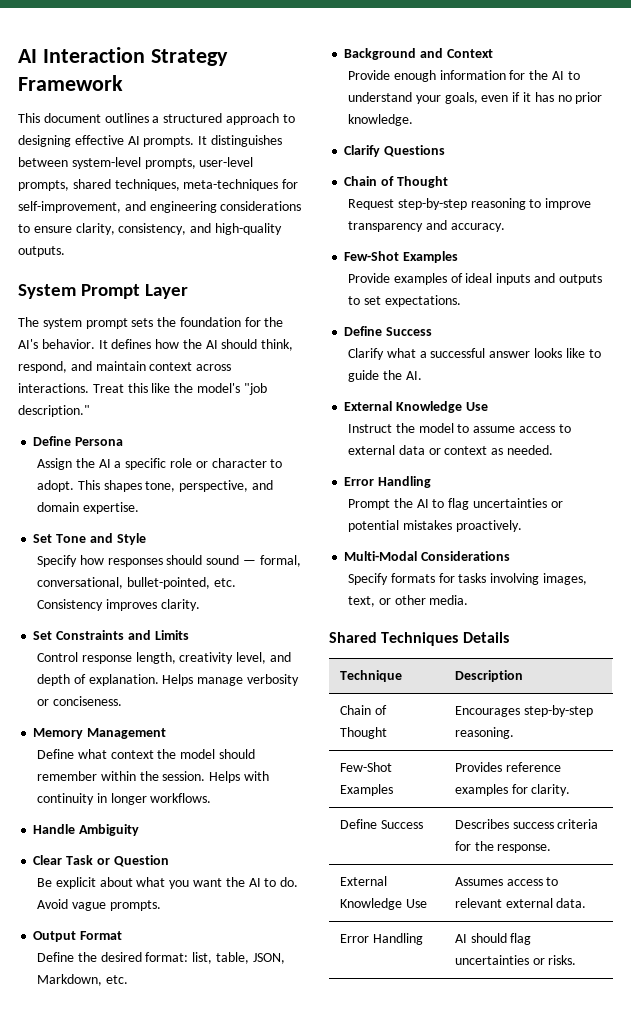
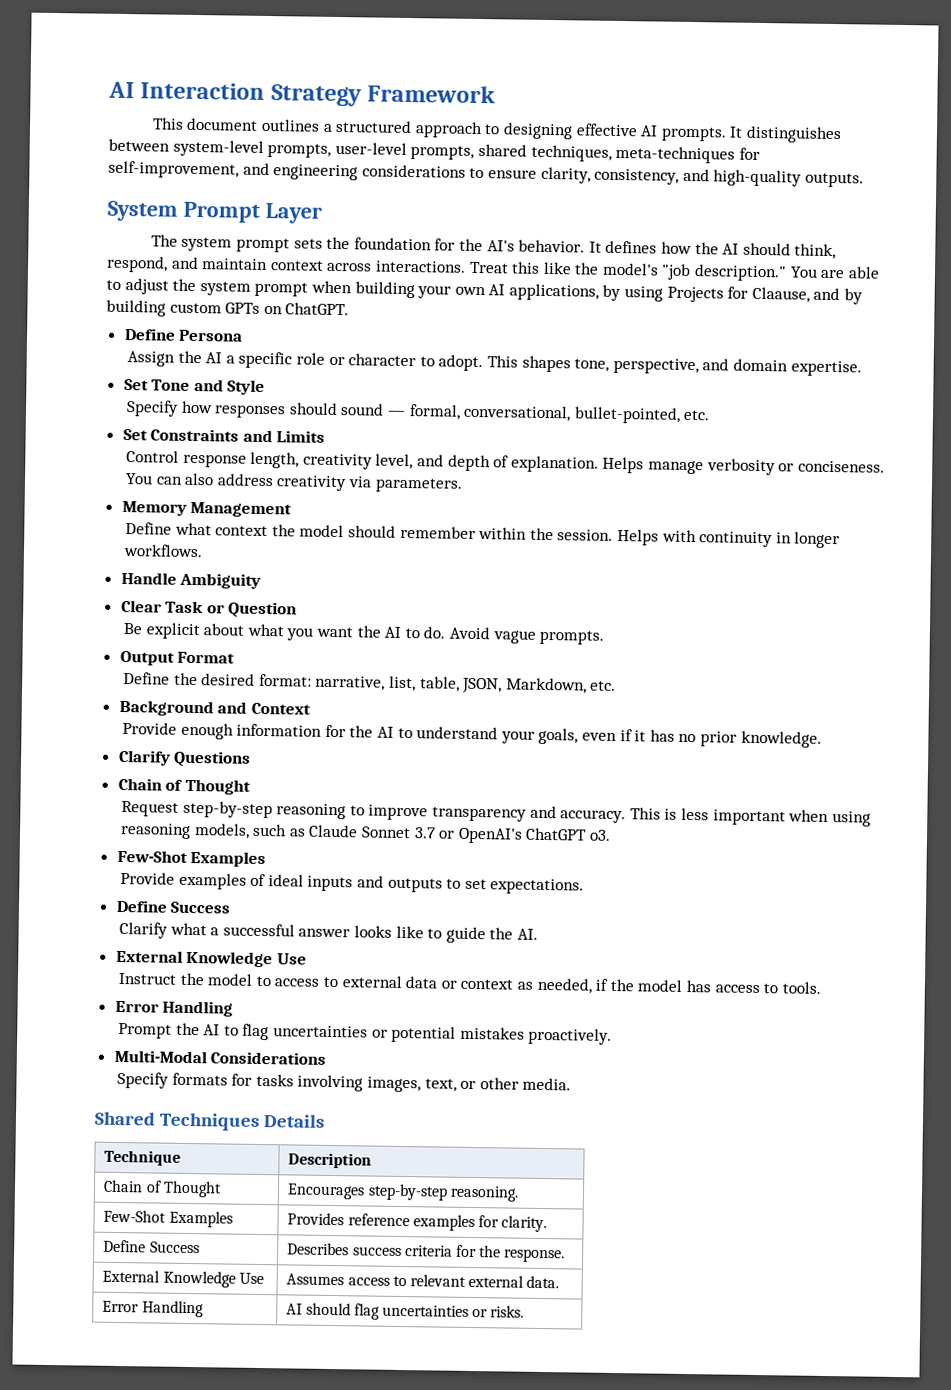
(90, 411) none -> [789,266,880,279] [106,278,864,305] [106,299,350,317] You are able to adjust the system prompt when building your own AI applications, by using Projects for Claause, and by building custom GPTs on ChatGPT.
[37,599,200,611] Consistency improves clarity. -> (711, 415) none
(122, 701) none -> [125,472,463,493] You can also address creativity via parameters.
(189, 957) none -> [315,675,386,691] narrative,
(505, 227) none -> [629,807,871,827] [120,823,612,844] This is less important when using reasoning models, such as Claude Sonnet 3.7 or OpenAI's ChatGPT o3.
[473,426,516,433] assume -> (272, 981) none
[507,445,554,455] needed. -> [536,977,821,994] needed, if the model has access to tools.

